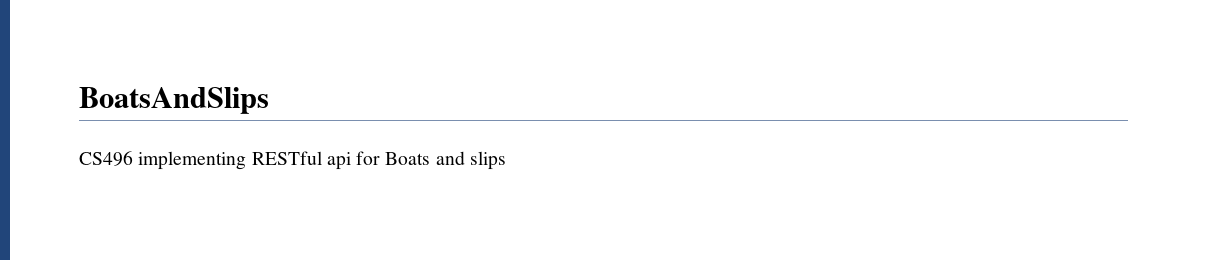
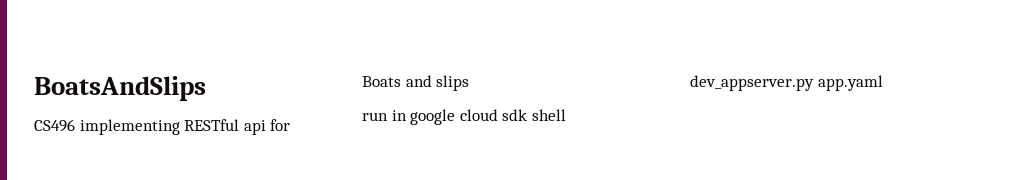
(506, 160) none -> [362,109,566,125] [690,75,883,91] // run in google cloud sdk shell dev_appserver.py app.yaml

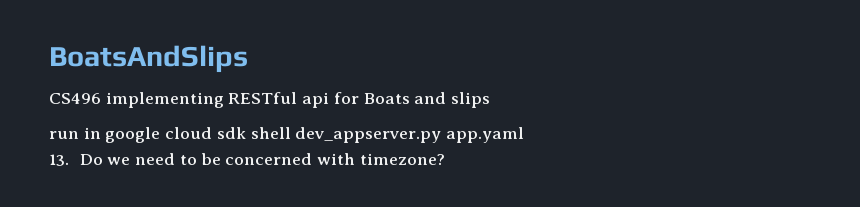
(883, 83) none -> [49,153,445,166] // 13. Do we need to be concerned with timezone?

